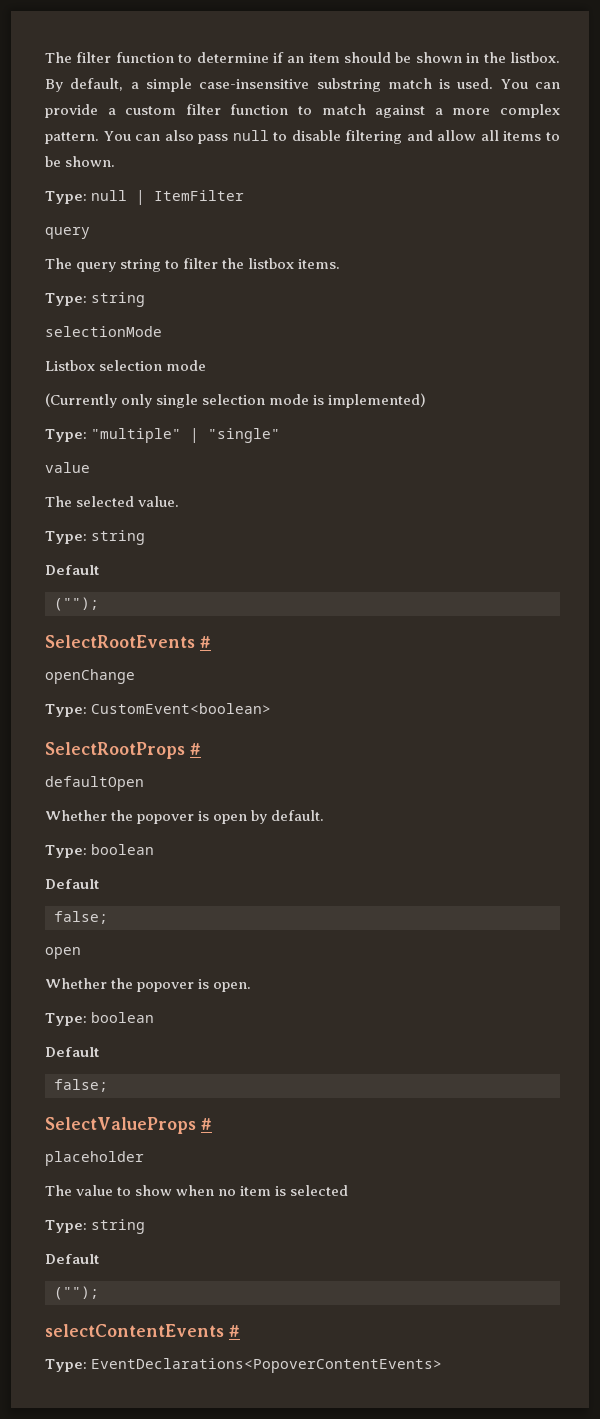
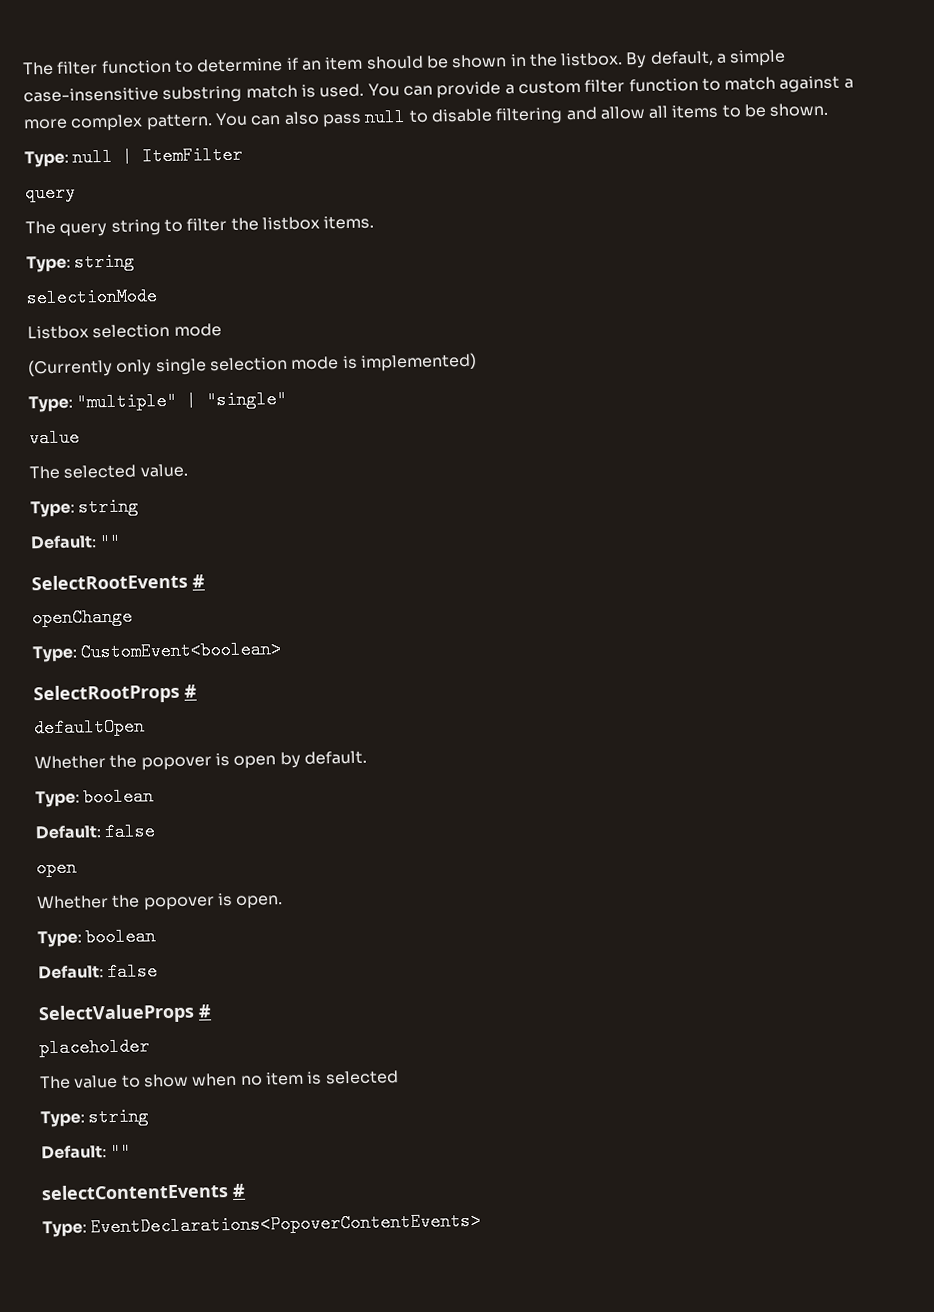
[45,565,99,575] [54,597,99,611] Default // (""); -> [30,532,122,552] Default: ""
[45,879,99,889] [54,911,108,924] Default // false; -> [35,822,157,842] Default: false
[45,1047,99,1057] [54,1079,108,1092] Default // false; -> [38,962,159,982] Default: false
[45,1254,99,1264] [54,1286,99,1300] Default // (""); -> [41,1142,132,1162] Default: ""

